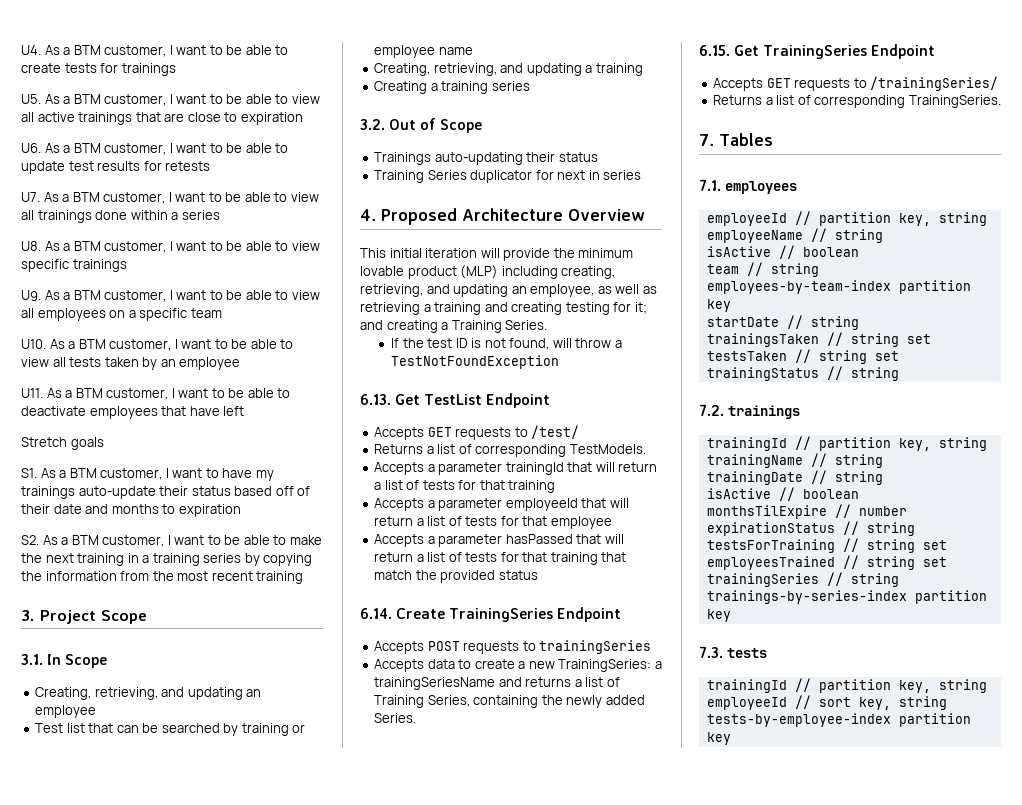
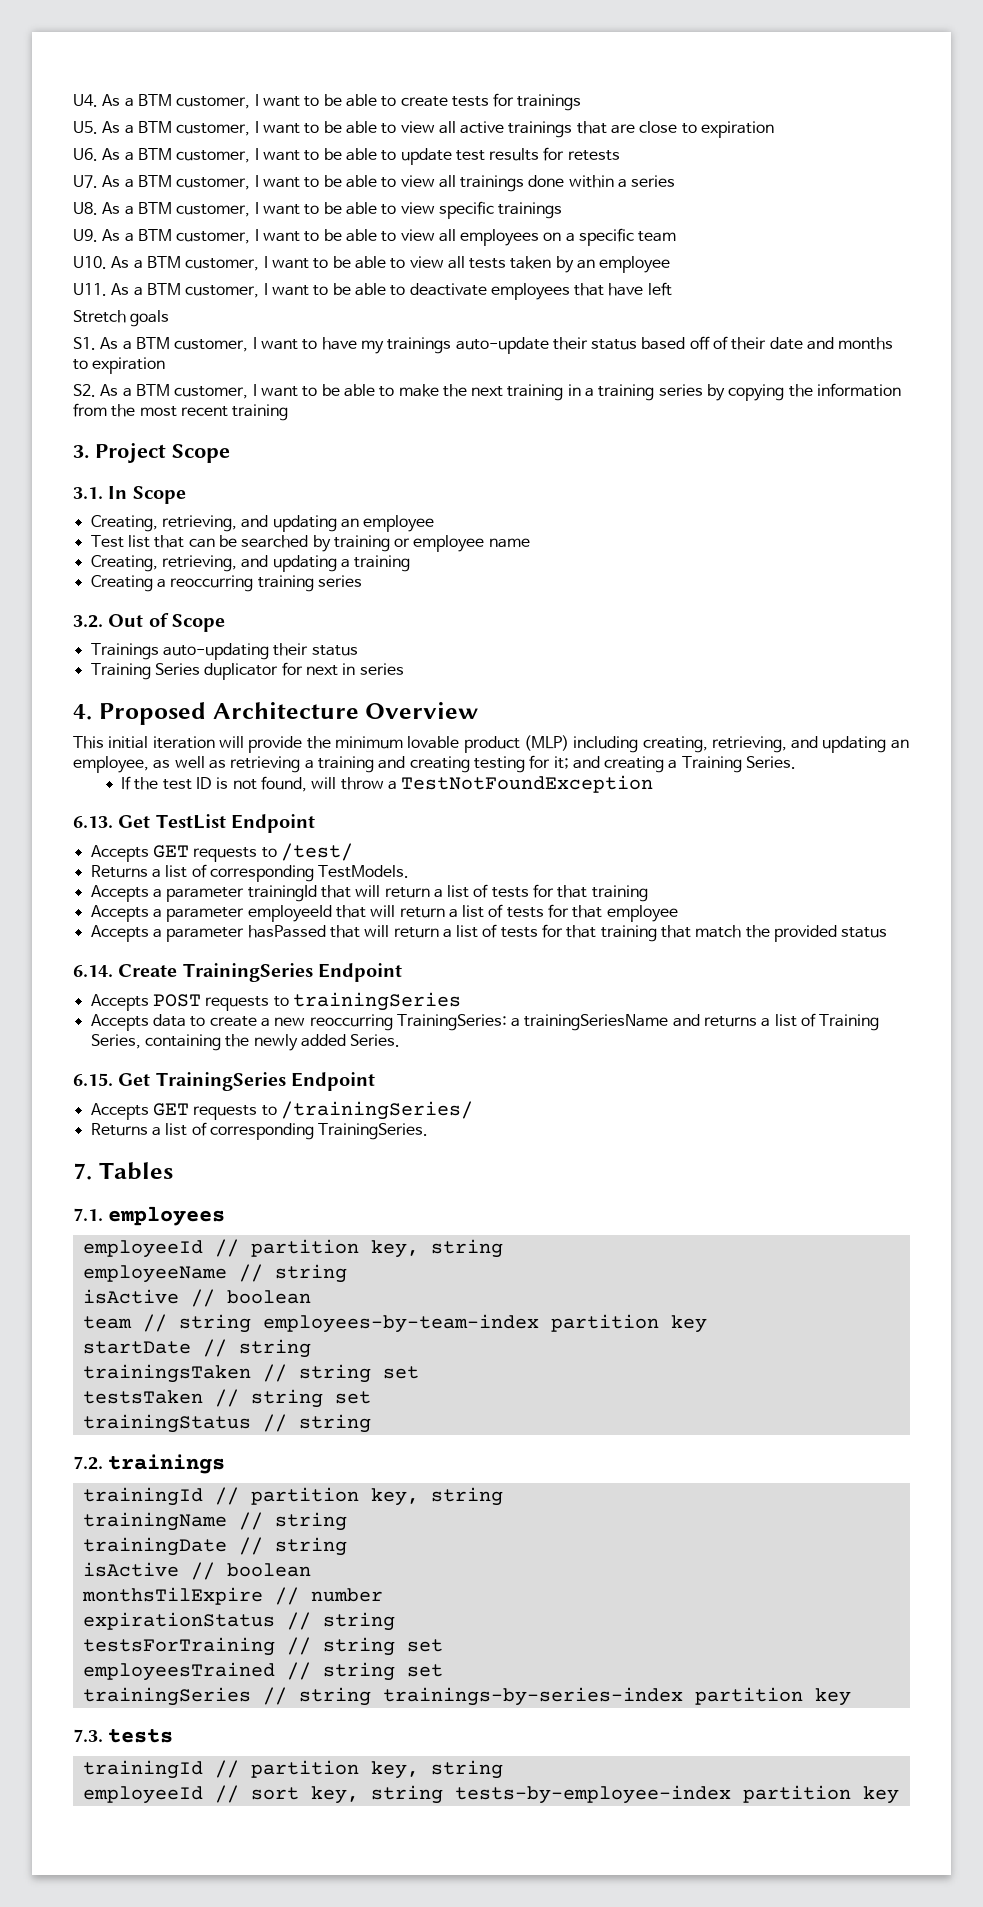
(438, 87) none -> [170,575,254,592] reoccurring
(555, 665) none -> [309,1014,393,1031] reoccurring

